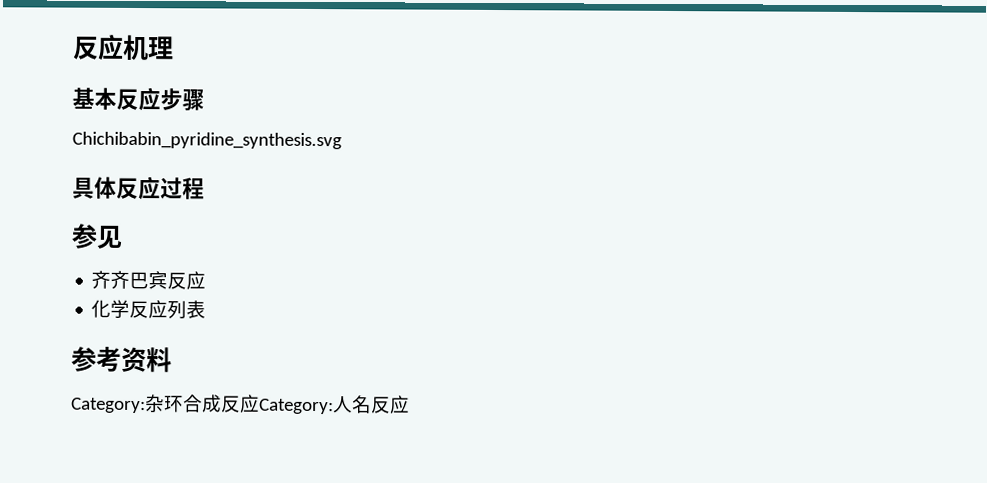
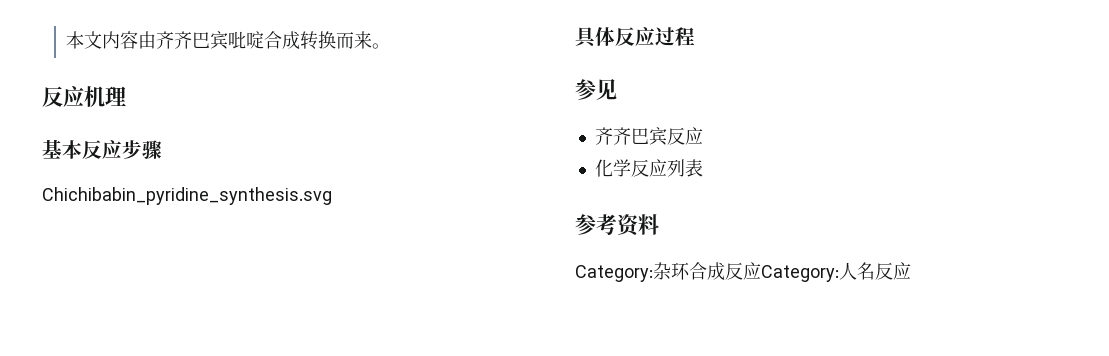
(73, 48) none -> [66,31,391,50] 本文内容由齐齐巴宾吡啶合成转换而来。 //

